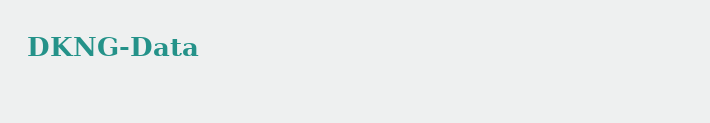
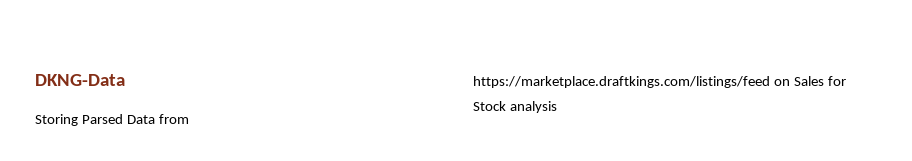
(199, 46) none -> [35,114,189,126] [473,76,846,88] [473,101,557,113] // Storing Parsed Data from https://marketplace.draftkings.com/listings/feed on Sales for Stock analysis

